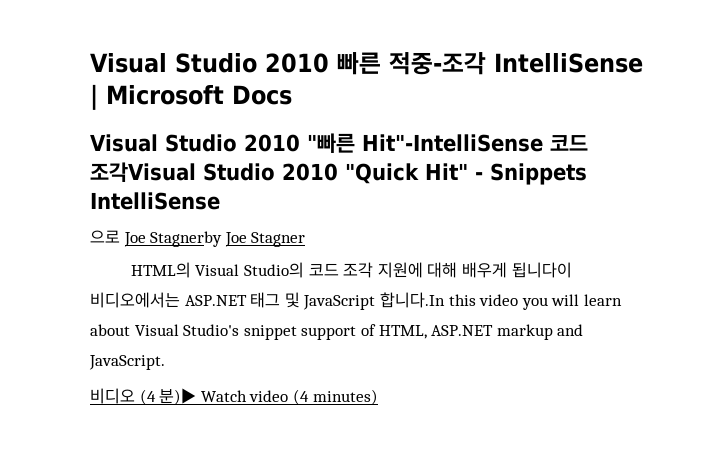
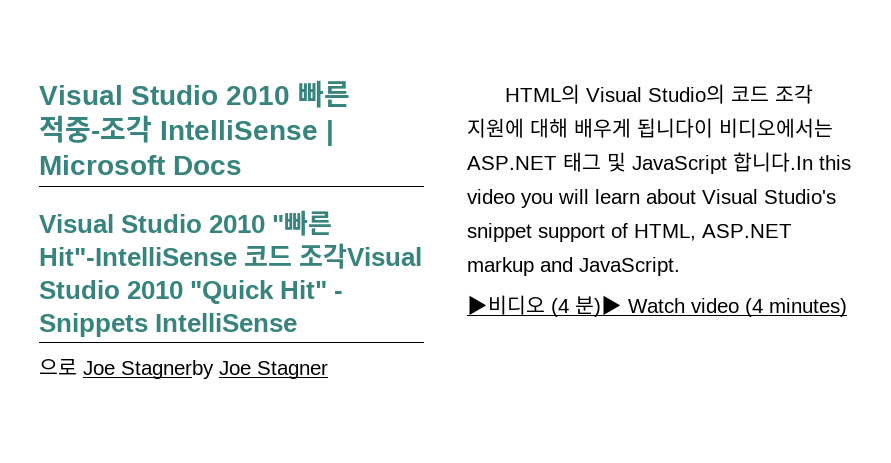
[90,388,135,404] 비디오 -> [467,295,545,315] ▶비디오

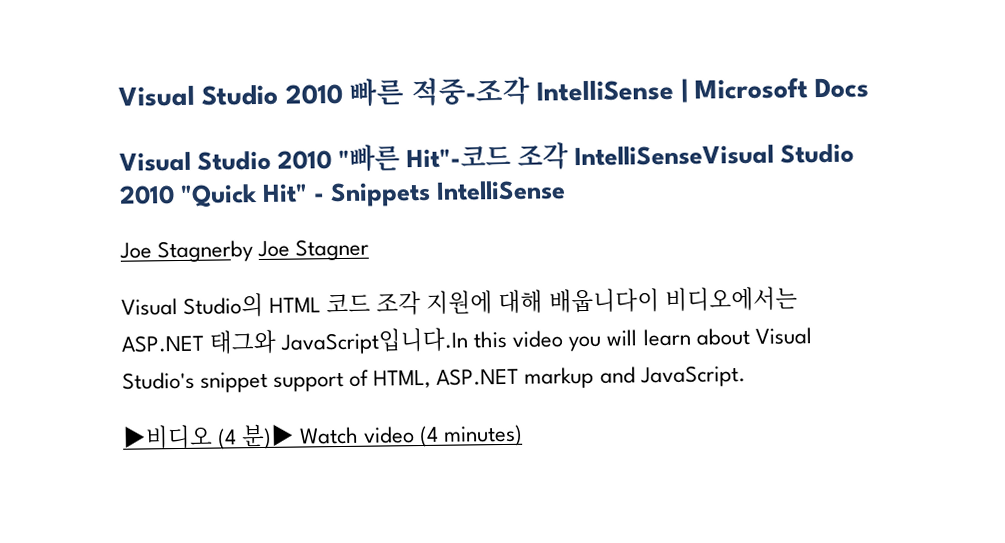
[39,243,423,269] Hit"-IntelliSense 코드 조각Visual -> [406,142,775,170] Hit"-코드 조각 IntelliSenseVisual
[39,359,77,375] 으로 -> (567, 190) none
[505,84,581,104] HTML의 -> (370, 249) none
(726, 94) none -> [269,297,322,313] HTML
[574,118,833,138] [467,152,813,174] 배우게 됩니다이 비디오에서는 ASP.NET 태그 및 JavaScript 합니다.In -> [548,286,798,314] [121,327,470,355] 배웁니다이 비디오에서는 ASP.NET 태그와 JavaScript입니다.In

